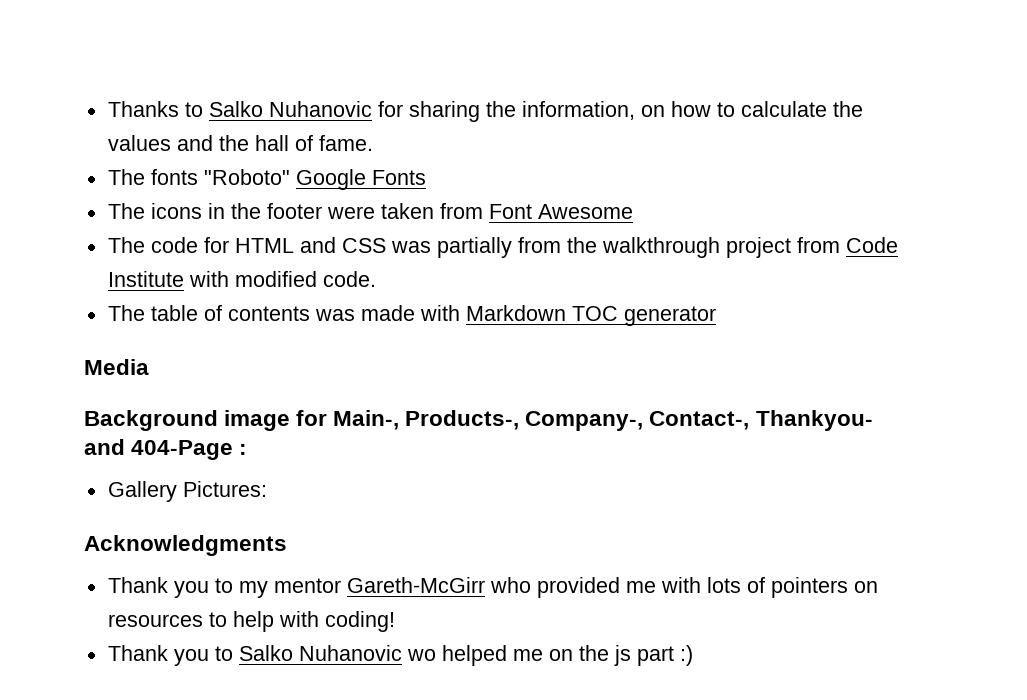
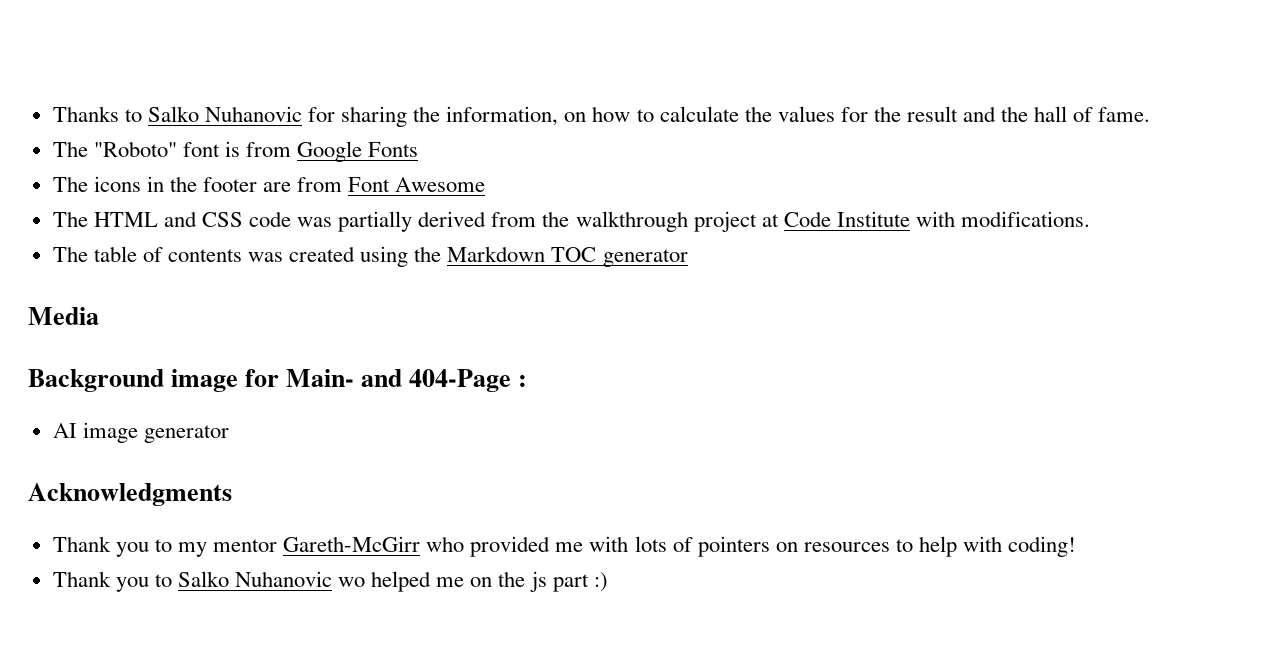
(171, 143) none -> [840,106,958,122] for the result
[150,169,290,185] fonts "Roboto" -> [93,141,292,157] "Roboto" font is from
[326,203,434,219] were taken -> [263,182,292,192] are
[150,237,229,253] code for -> (88, 219) none
(386, 245) none -> [249,211,292,227] code
(512, 247) none -> [418,211,487,227] derived
[796,237,840,253] from -> [761,214,779,227] at
[234,271,376,287] modified code. -> [960,211,1090,227] modifications.
[360,305,460,321] made with -> [289,246,442,267] created using the
[333,410,873,431] Main-, Products-, Company-, Contact-, Thankyou- -> [286,369,355,387] Main-
[107,481,267,502] Gallery Pictures: -> [52,422,229,443] AI image generator

